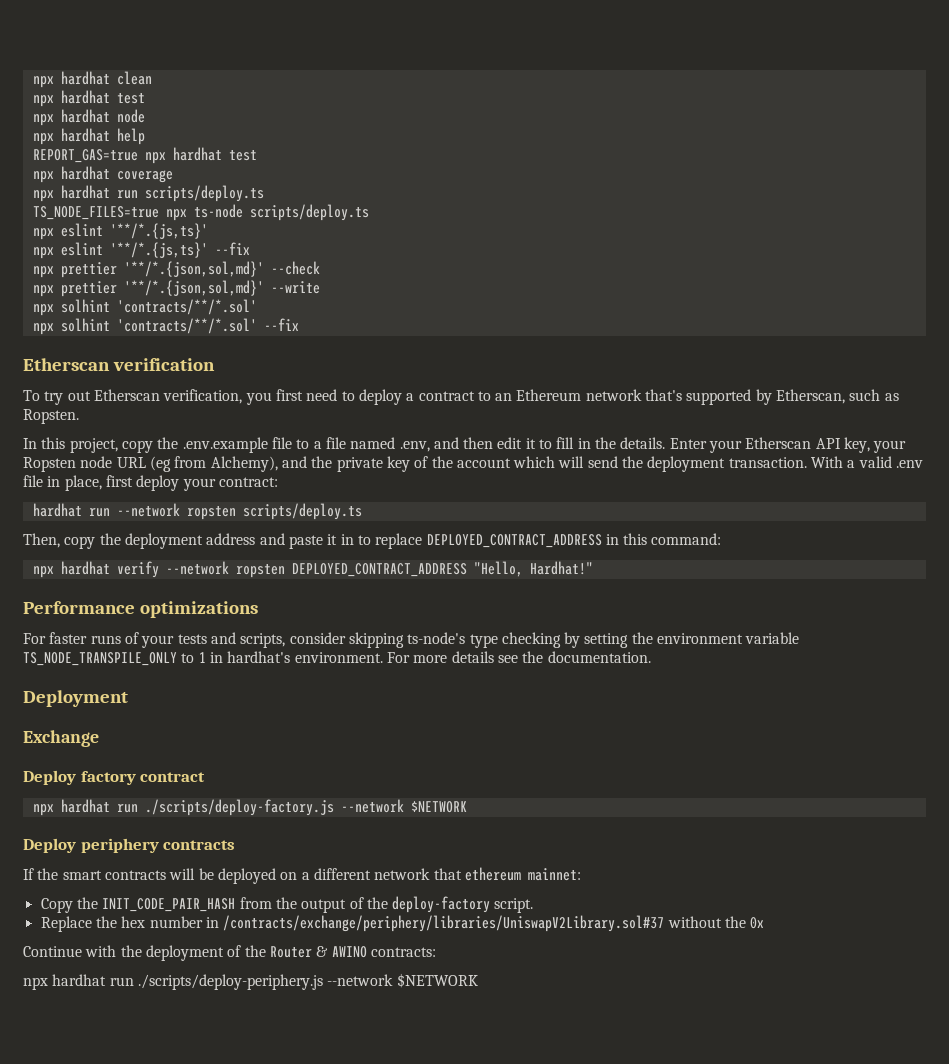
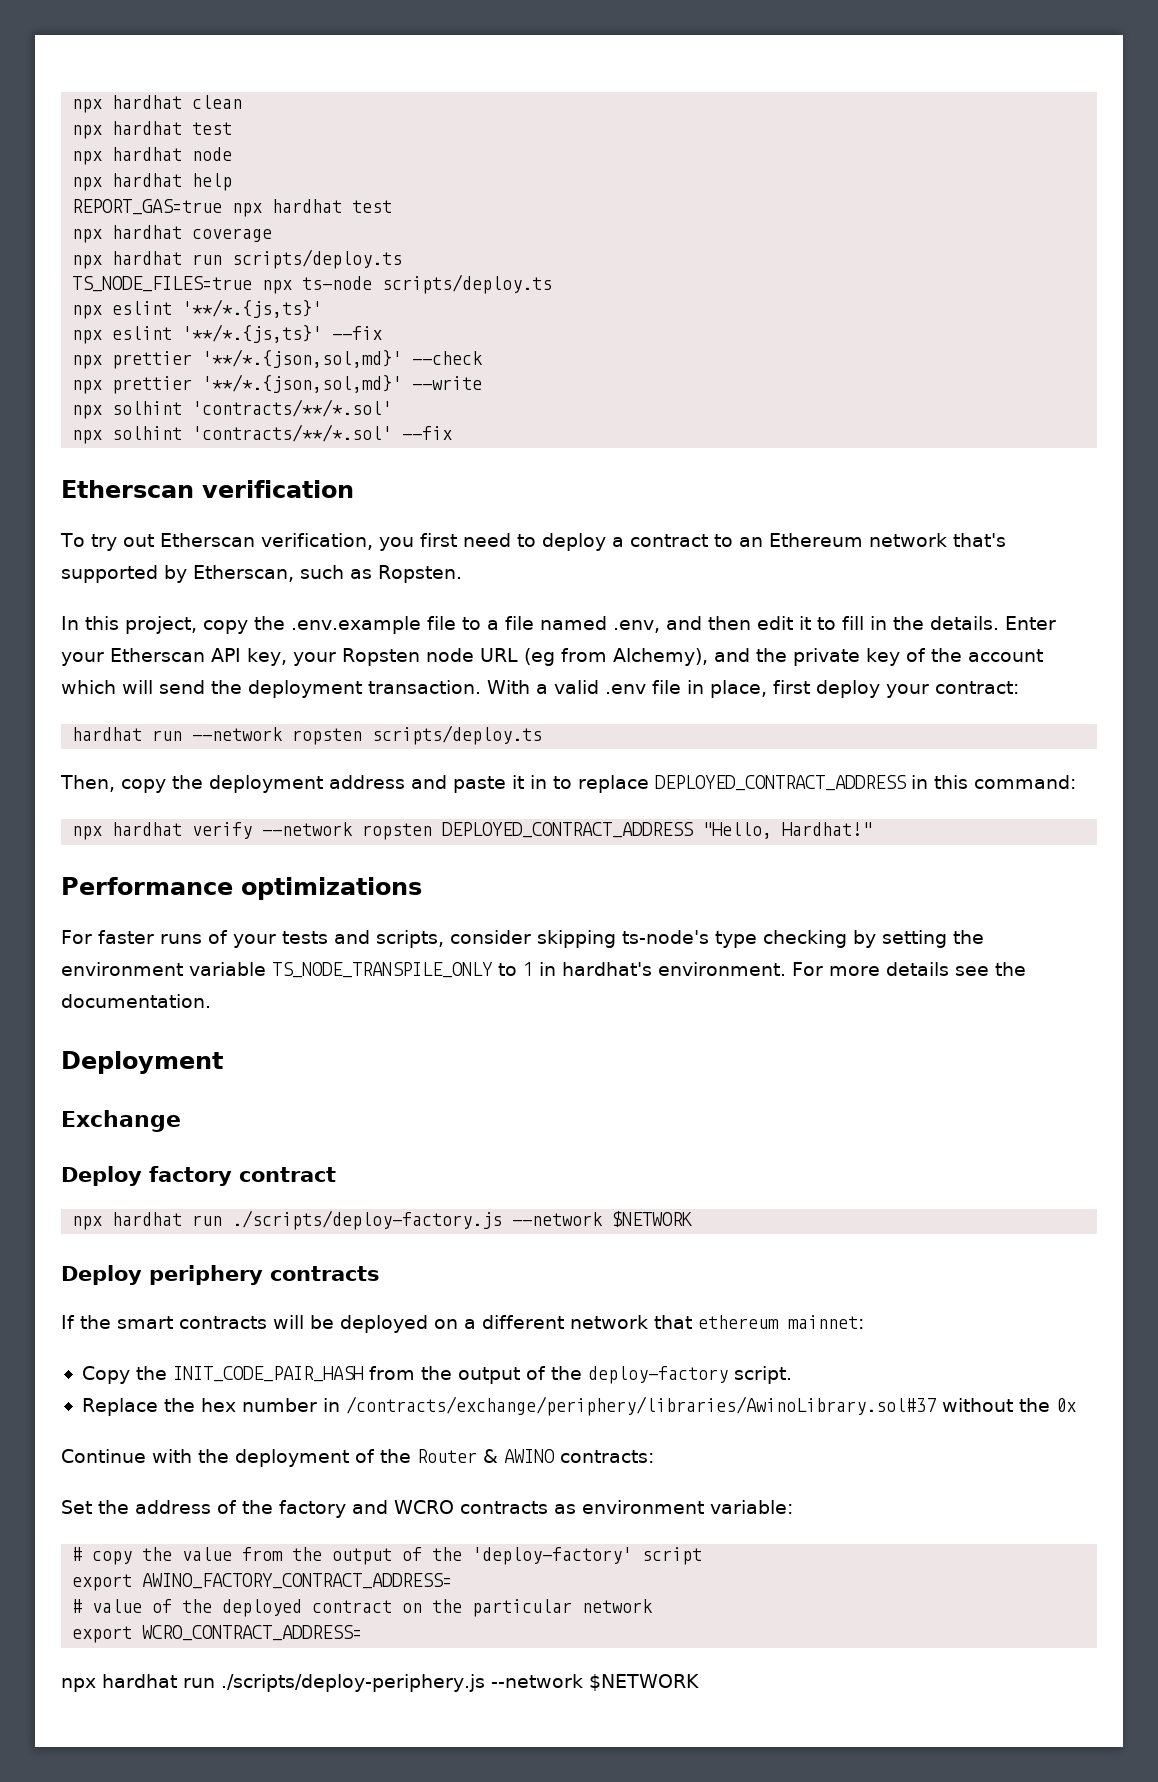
[223,915,665,932] /contracts/exchange/periphery/libraries/UniswapV2Library.sol#37 -> [345,1396,936,1416] /contracts/exchange/periphery/libraries/AwinoLibrary.sol#37
(436, 952) none -> [61,1500,793,1518] [72,1547,703,1565] [72,1573,453,1591] [72,1599,654,1617] [72,1625,363,1643] // Set the address of the factory and WCRO contracts as environment variable: // # copy the value from the output of the 'deploy-factory' script // export AWINO_FACTORY_CONTRACT_ADDRESS= // # value of the deployed contract on the particular network // export WCRO_CONTRACT_ADDRESS=

